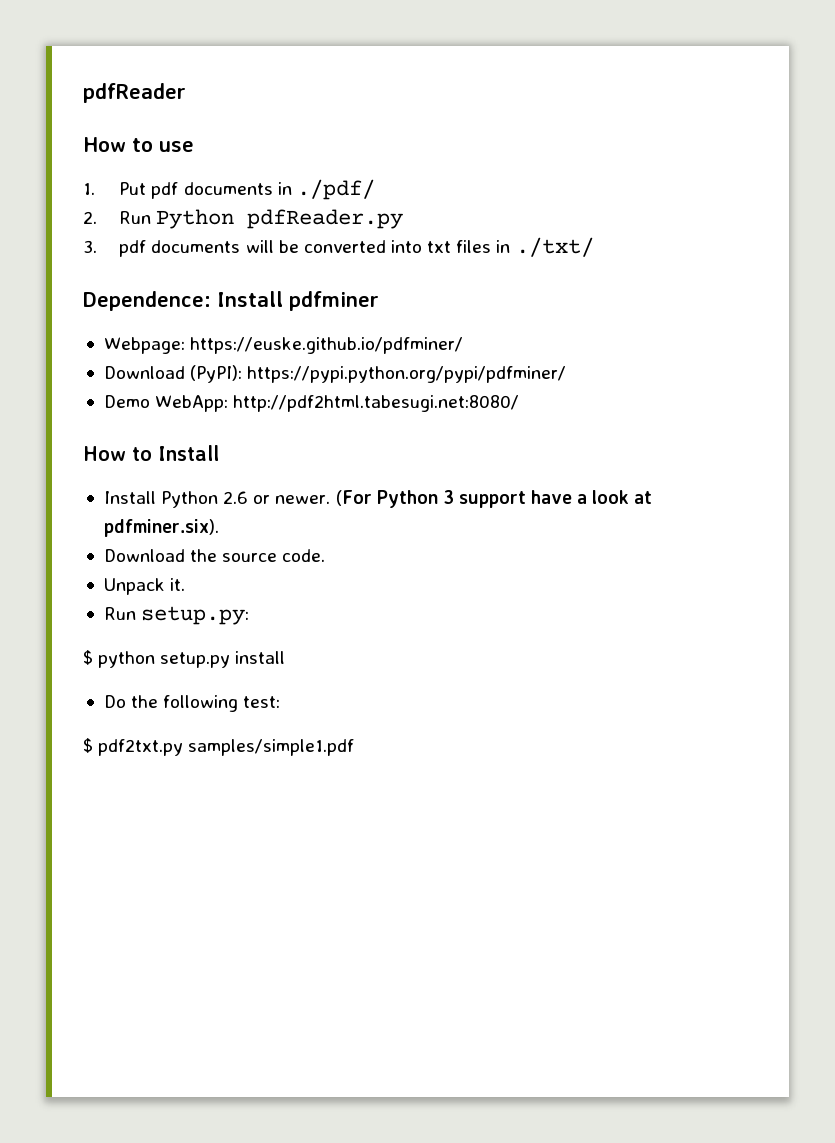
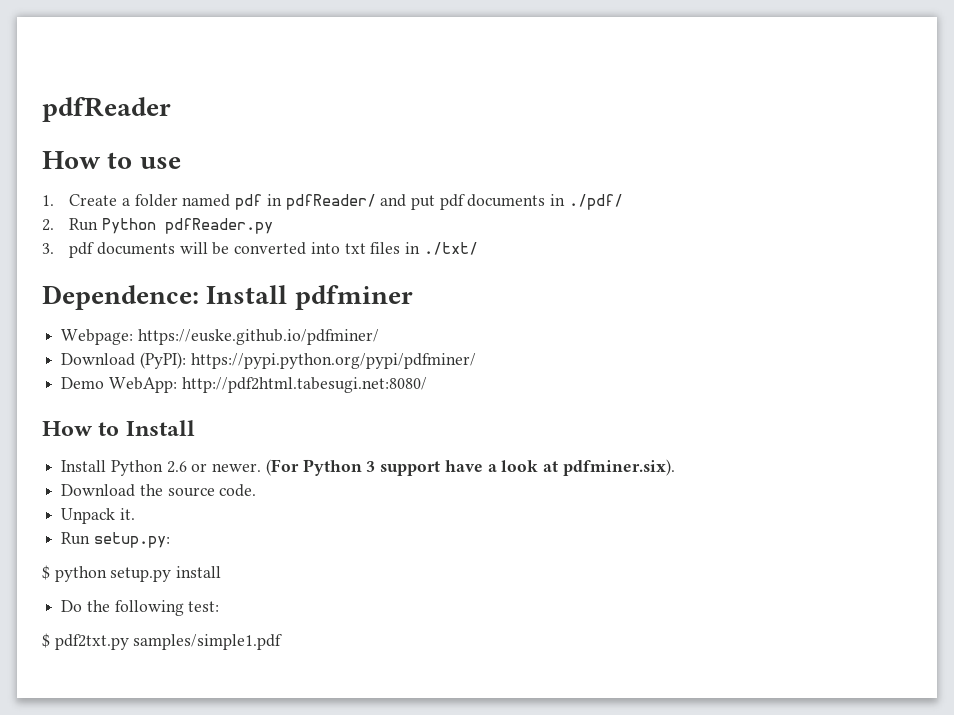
[119,182,147,195] Put -> [69,194,435,210] Create a folder named pdf in pdfReader/ and put

